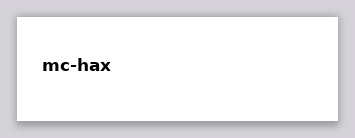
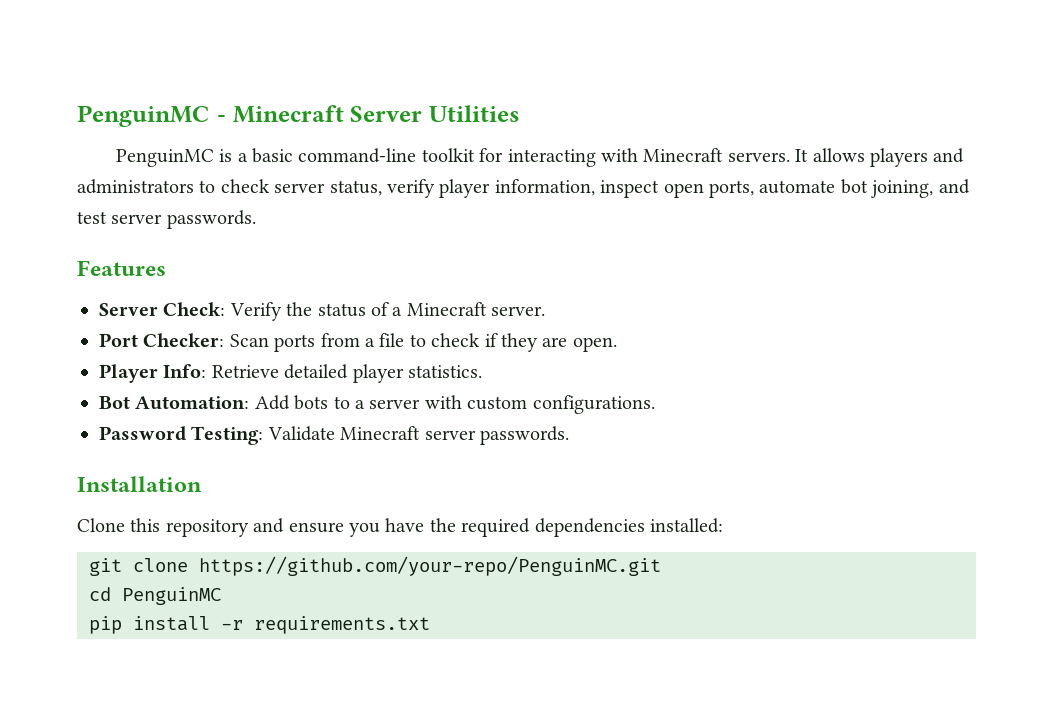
[42,58,111,71] mc-hax -> [77,105,520,127] [115,148,965,167] [77,179,970,198] [77,210,256,229] [77,260,166,276] [99,302,546,321] [99,333,617,352] [99,364,482,383] [99,395,655,414] [99,426,569,445] [77,476,202,492] [77,518,723,537] [89,556,661,576] [89,587,221,605] [89,616,430,634] PenguinMC - Minecraft Server Utilities // PenguinMC is a basic command-line toolkit for interacting with Minecraft servers. It allows players and administrators to check server status, verify player information, inspect open ports, automate bot joining, and test server passwords. // Features // Server Check: Verify the status of a Minecraft server. // Port Checker: Scan ports from a file to check if they are open. // Player Info: Retrieve detailed player statistics. // Bot Automation: Add bots to a server with custom configurations. // Password Testing: Validate Minecraft server passwords. // Installation // Clone this repository and ensure you have the required dependencies installed: // git clone https://github.com/your-repo/PenguinMC.git // cd PenguinMC // pip install -r requirements.txt

